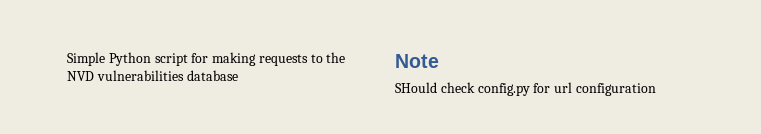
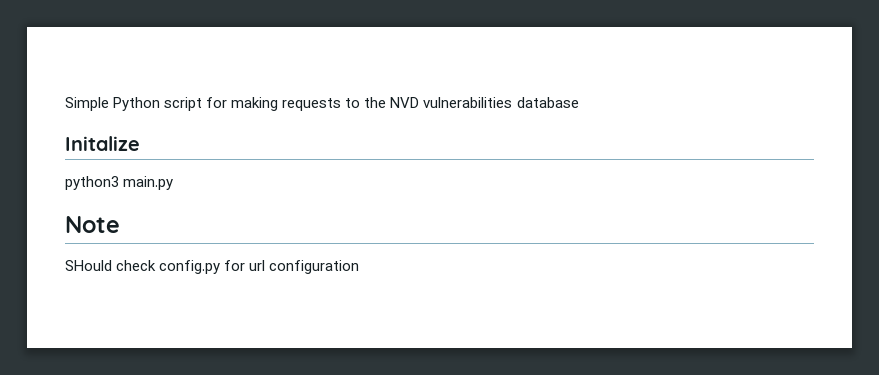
(238, 75) none -> [65,136,140,151] [65,176,174,190] // Initalize // python3 main.py

